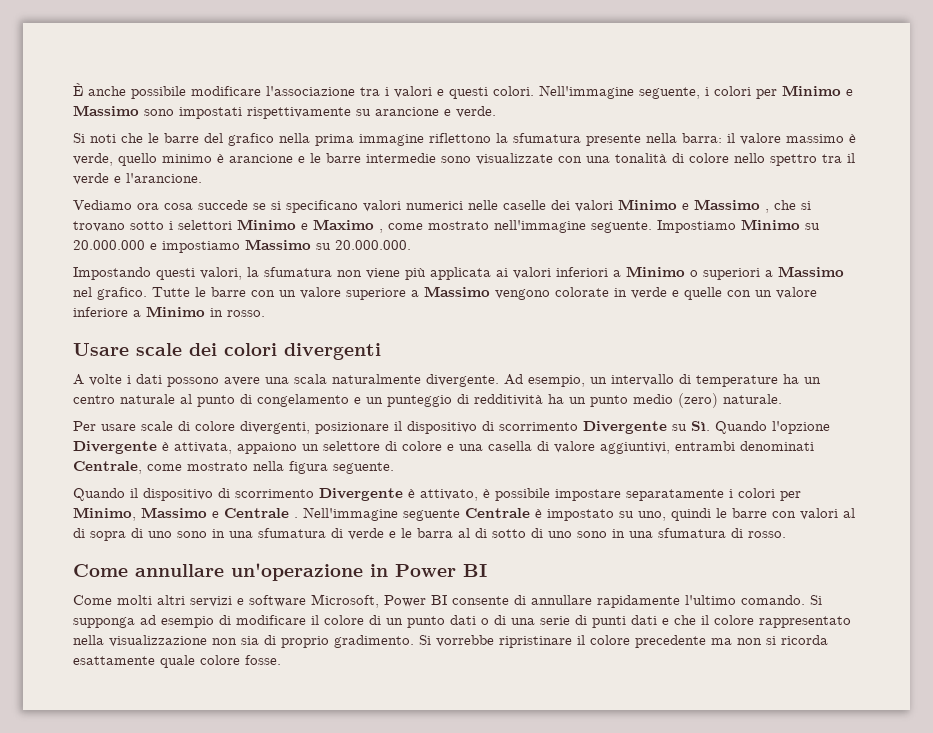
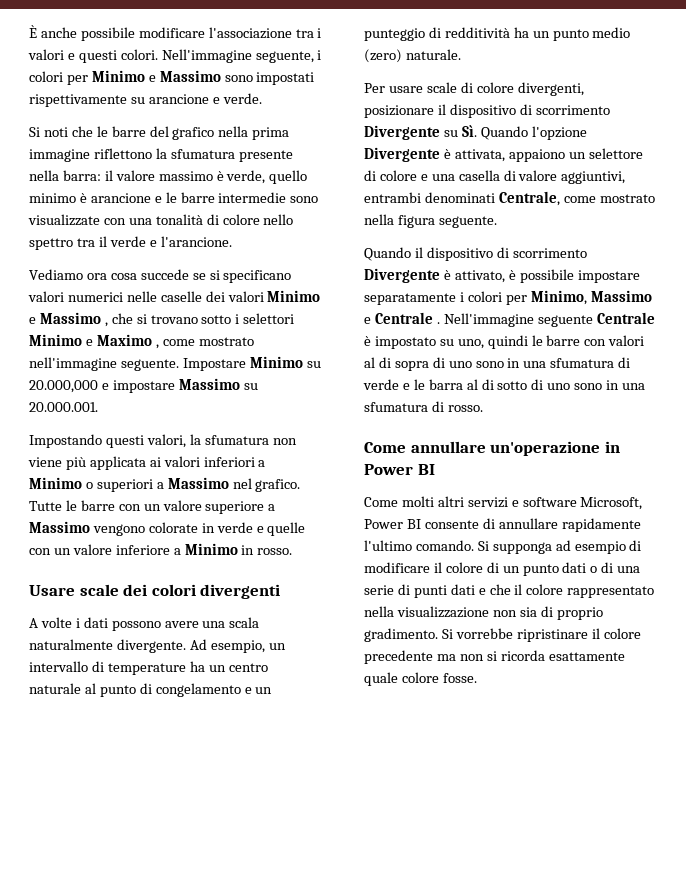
[657,220,736,233] Impostiamo -> [182,358,246,371] Impostare
[73,240,240,253] 20.000.000 e impostiamo -> [29,380,175,393] 20.000,000 e impostare
[335,240,411,250] 20.000.000. -> [29,402,98,412] 20.000.001.

